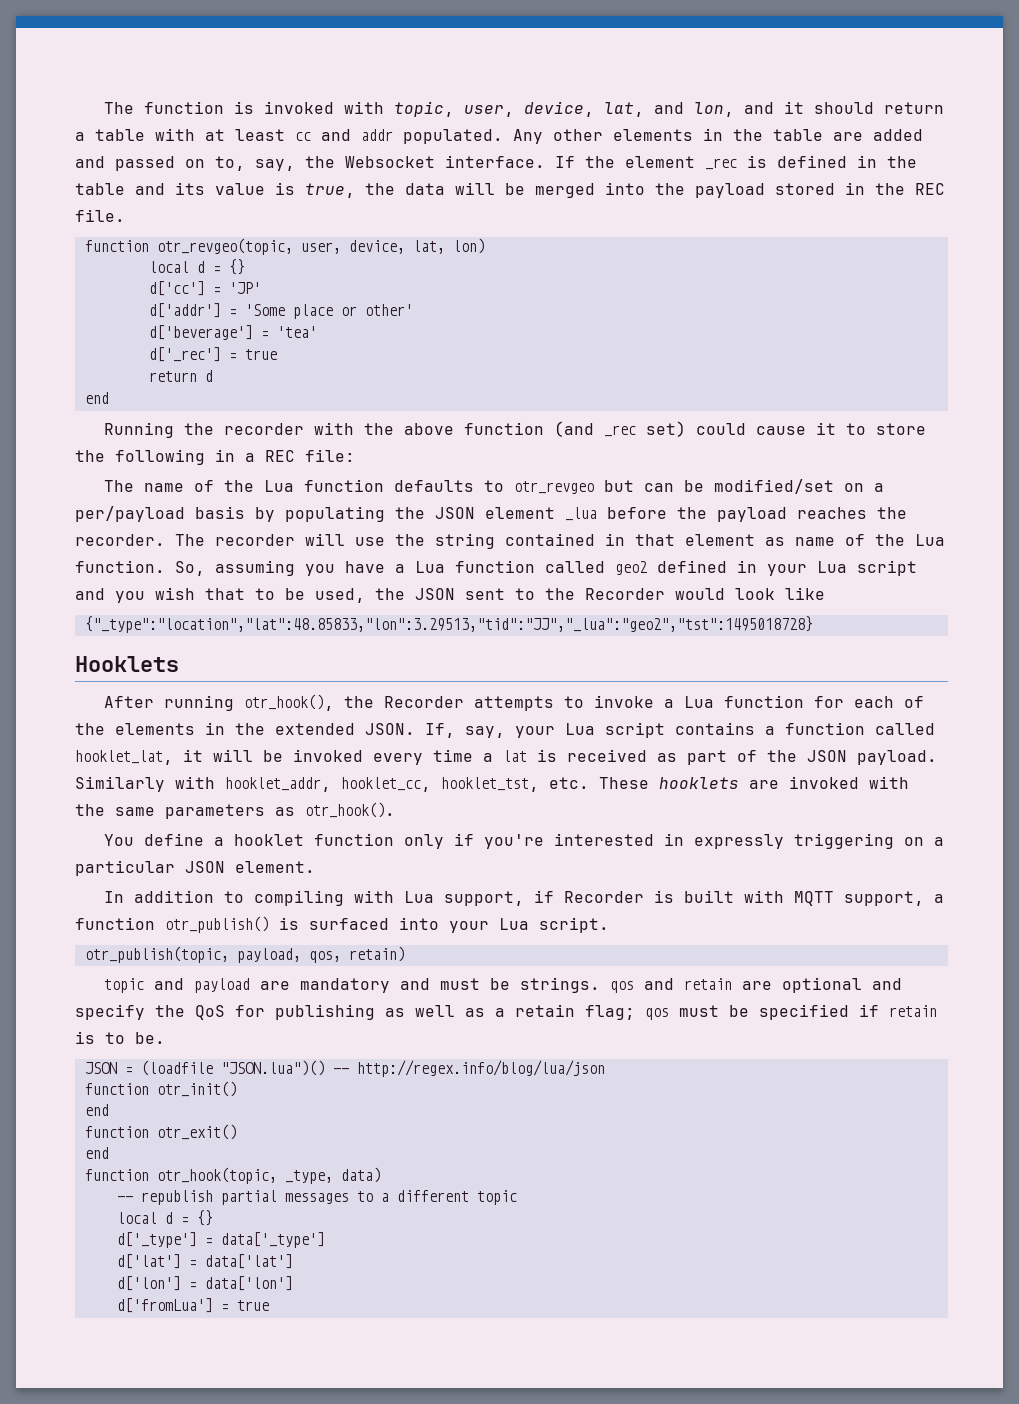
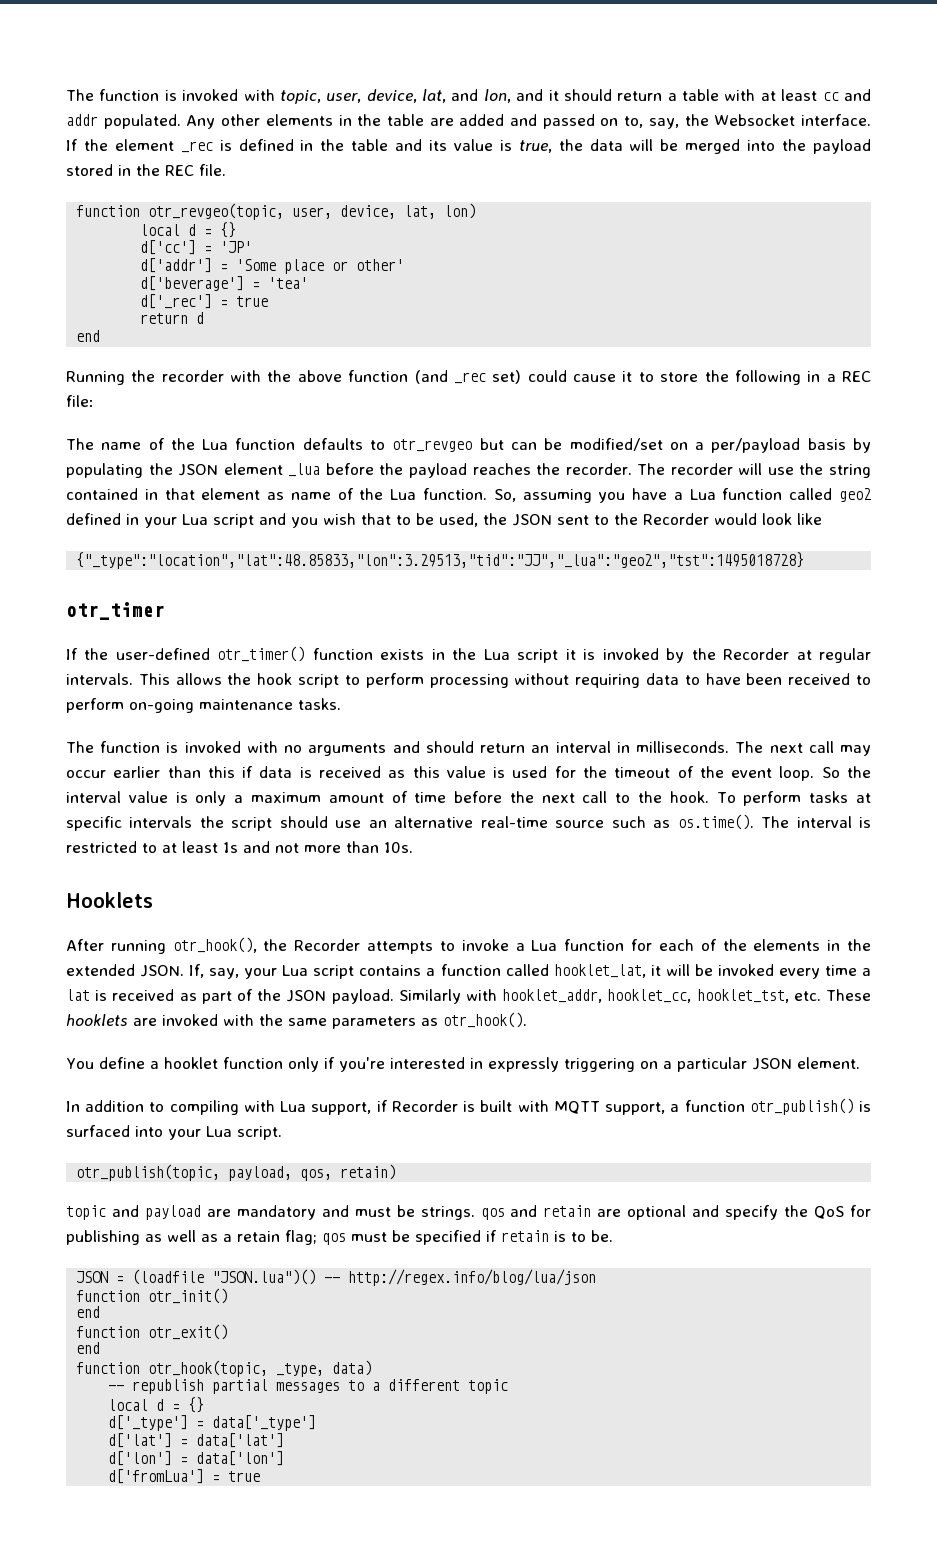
(813, 624) none -> [66,602,165,620] [66,646,872,663] [66,673,871,688] [66,698,341,713] [66,741,872,756] [66,766,872,781] [66,791,871,806] [66,814,871,831] [66,841,413,853] // otr_timer // If the user-defined otr_timer() function exists in the Lua script it is invoked by the Recorder at regular intervals. This allows the hook script to perform processing without requiring data to have been received to perform on-going maintenance tasks. // The function is invoked with no arguments and should return an interval in milliseconds. The next call may occur earlier than this if data is received as this value is used for the timeout of the event loop. So the interval value is only a maximum amount of time before the next call to the hook. To perform tasks at specific intervals the script should use an alternative real-time source such as os.time(). The interval is restricted to at least 1s and not more than 10s.

